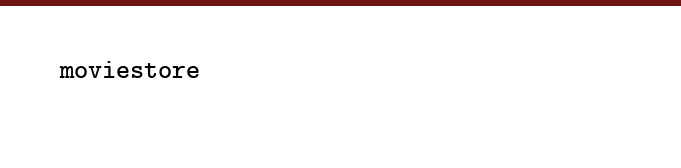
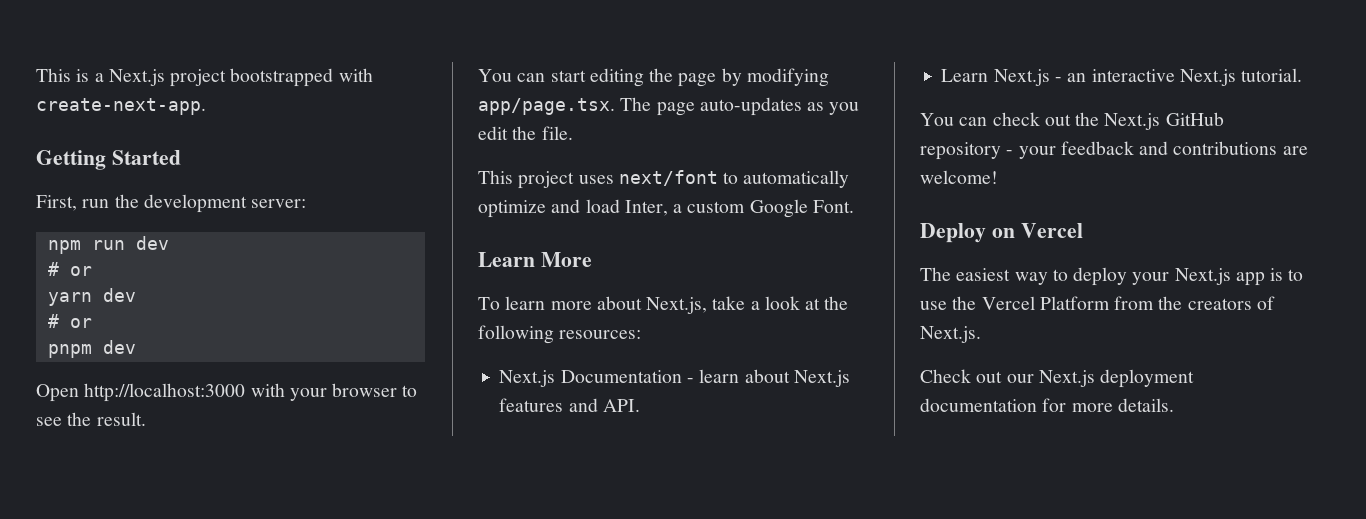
[59,61,200,78] moviestore -> [36,68,373,87] [36,98,206,115] [36,150,181,170] [36,194,307,213] [47,236,169,254] [47,262,92,276] [47,288,136,306] [47,314,92,328] [47,340,136,358] [36,383,418,402] [36,412,146,426] [478,68,829,87] [478,97,860,116] [478,126,573,140] [478,170,850,189] [478,199,854,218] [478,252,592,267] [478,296,849,314] [478,325,642,344] [499,369,850,387] [499,398,640,412] [941,68,1303,86] [920,112,1224,130] [920,141,1308,160] [920,170,998,184] [920,223,1083,243] [920,267,1304,286] [920,296,1275,310] [920,326,981,343] [920,369,1195,388] [920,398,1174,412] This is a Next.js project bootstrapped with create-next-app. // Getting Started // First, run the development server: // npm run dev // # or // yarn dev // # or // pnpm dev // Open http://localhost:3000 with your browser to see the result. // You can start editing the page by modifying app/page.tsx. The page auto-updates as you edit the file. // This project uses next/font to automatically optimize and load Inter, a custom Google Font. // Learn More // To learn more about Next.js, take a look at the following resources: // Next.js Documentation - learn about Next.js features and API. // Learn Next.js - an interactive Next.js tutorial. // You can check out the Next.js GitHub repository - your feedback and contributions are welcome! // Deploy on Vercel // The easiest way to deploy your Next.js app is to use the Vercel Platform from the creators of Next.js. // Check out our Next.js deployment documentation for more details.

